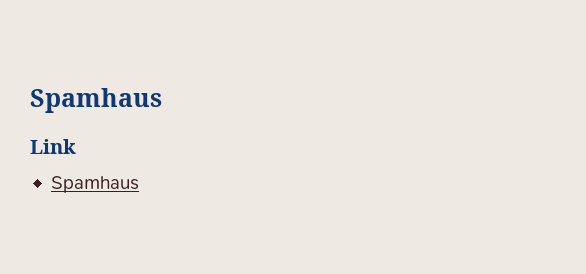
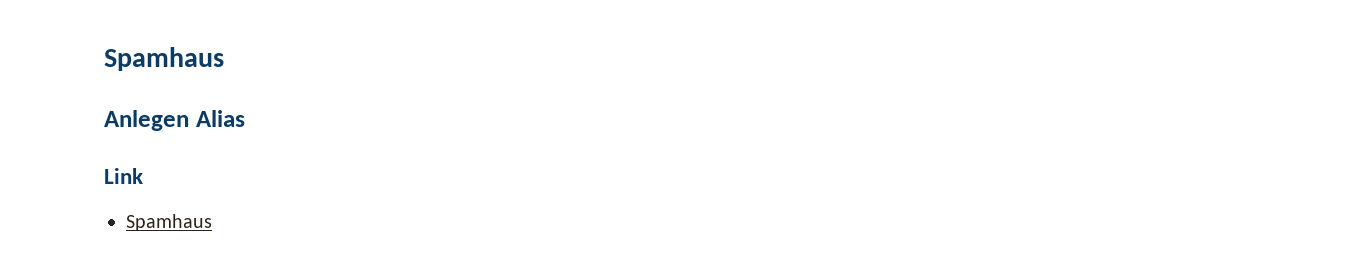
[30,88,162,113] Spamhaus -> [104,47,224,71] [104,110,245,131] Spamhaus // Anlegen Alias

